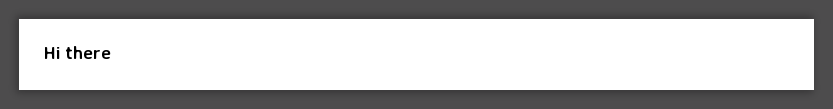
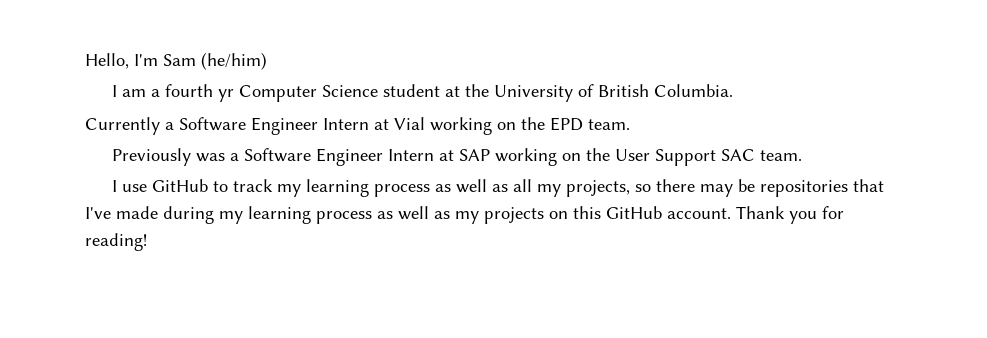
[44,46,111,59] Hi there -> [85,52,267,70] [111,84,733,102] [85,117,630,135] [111,148,802,166] [111,179,884,197] [85,206,844,224] [85,233,147,251] Hello, I'm Sam (he/him) // I am a fourth yr Computer Science student at the University of British Columbia. // Currently a Software Engineer Intern at Vial working on the EPD team. // Previously was a Software Engineer Intern at SAP working on the User Support SAC team. // I use GitHub to track my learning process as well as all my projects, so there may be repositories that I've made during my learning process as well as my projects on this GitHub account. Thank you for reading!

